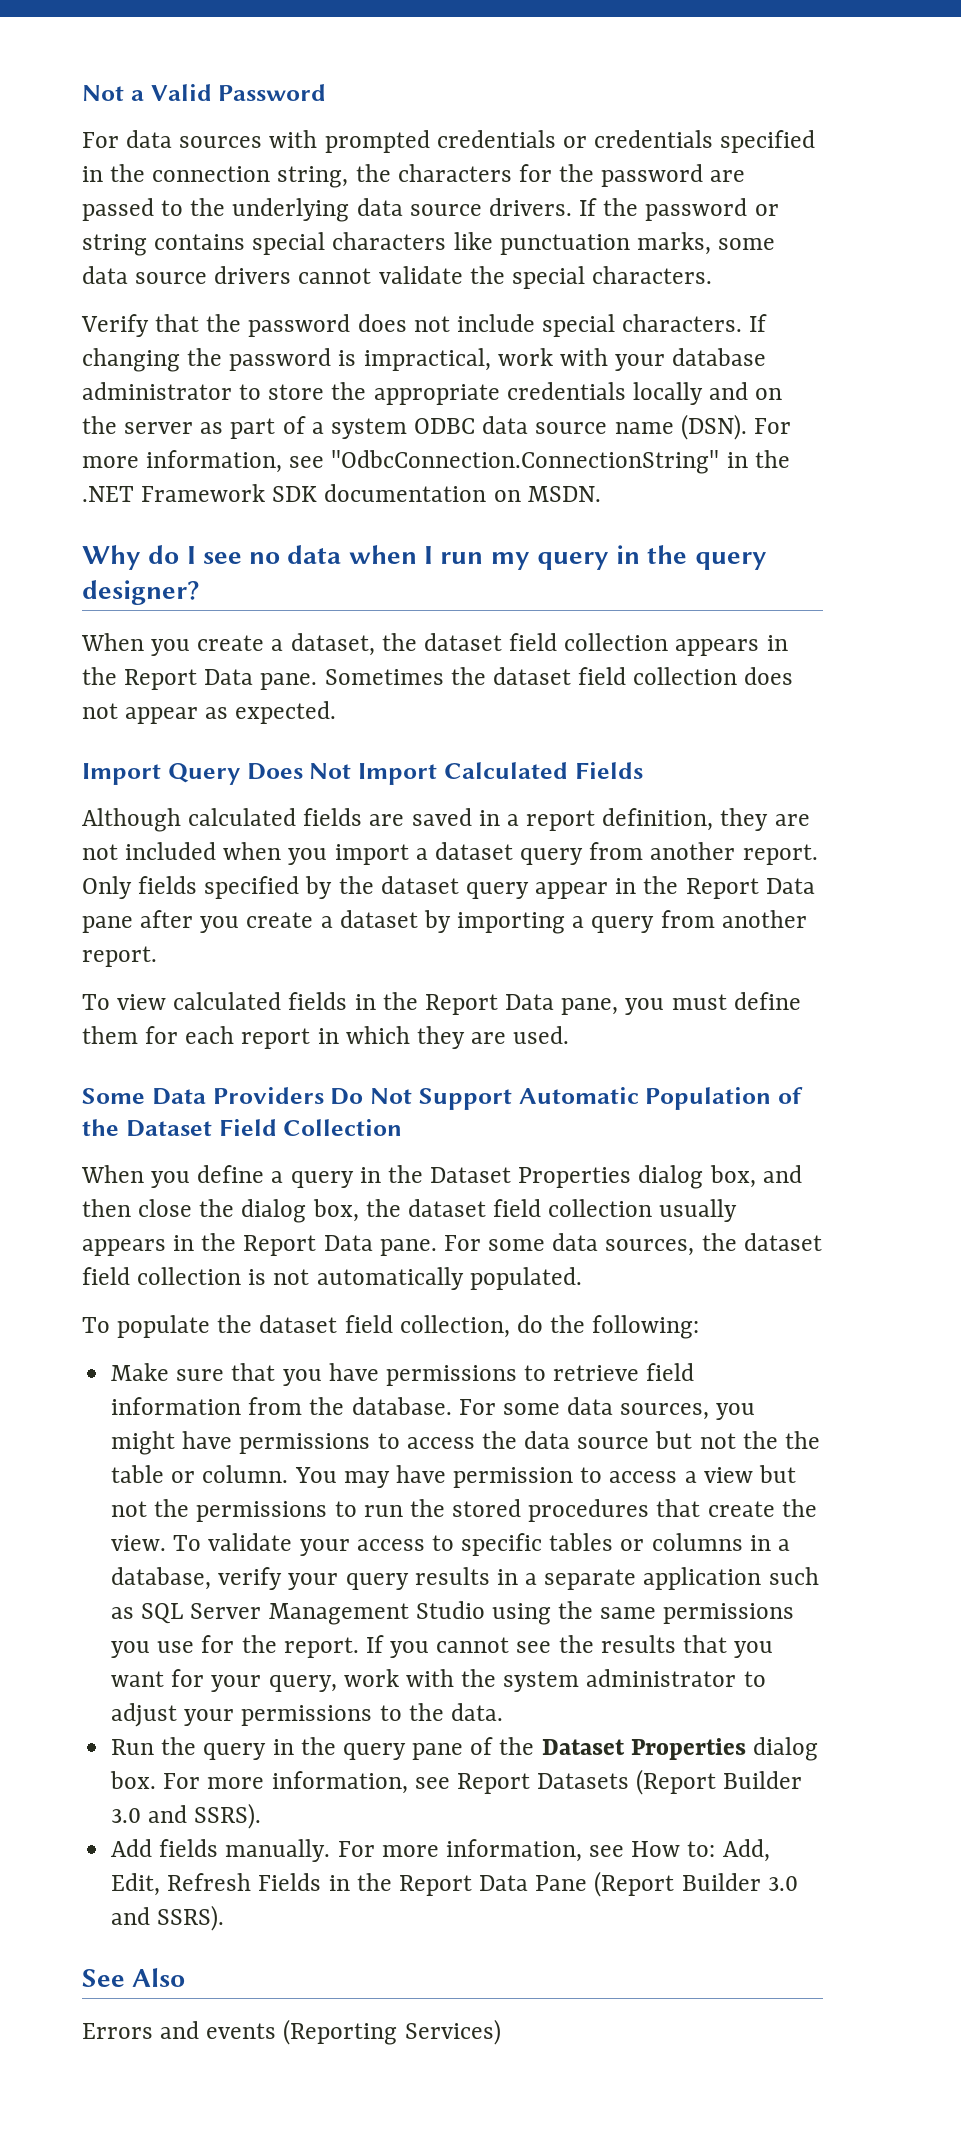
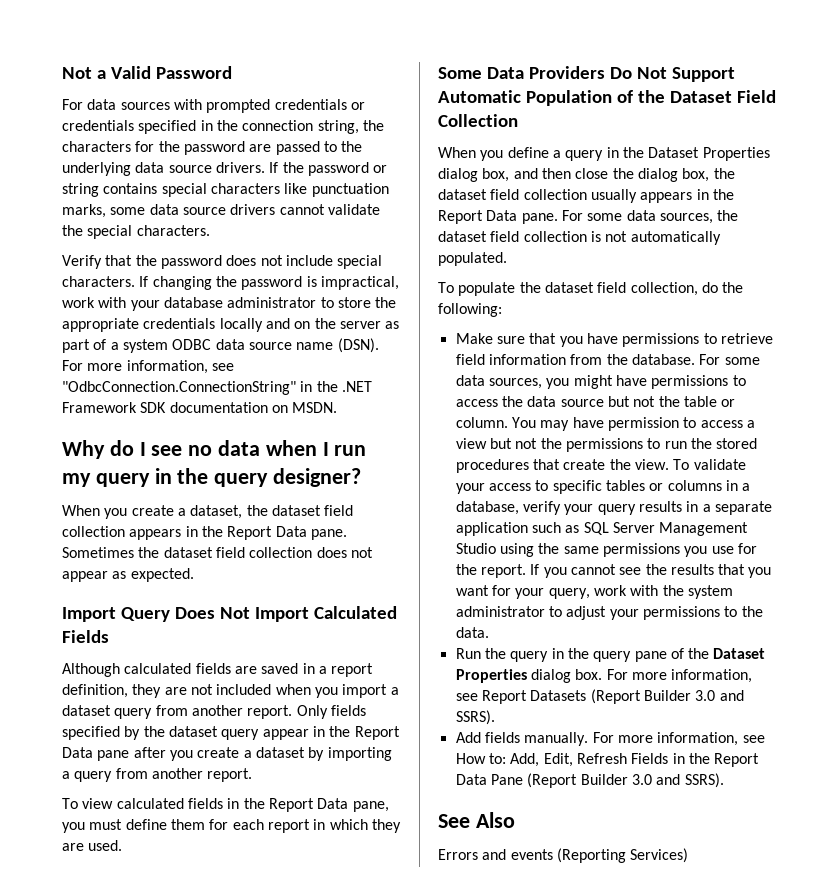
[784,1431,820,1449] the -> (680, 401) none

